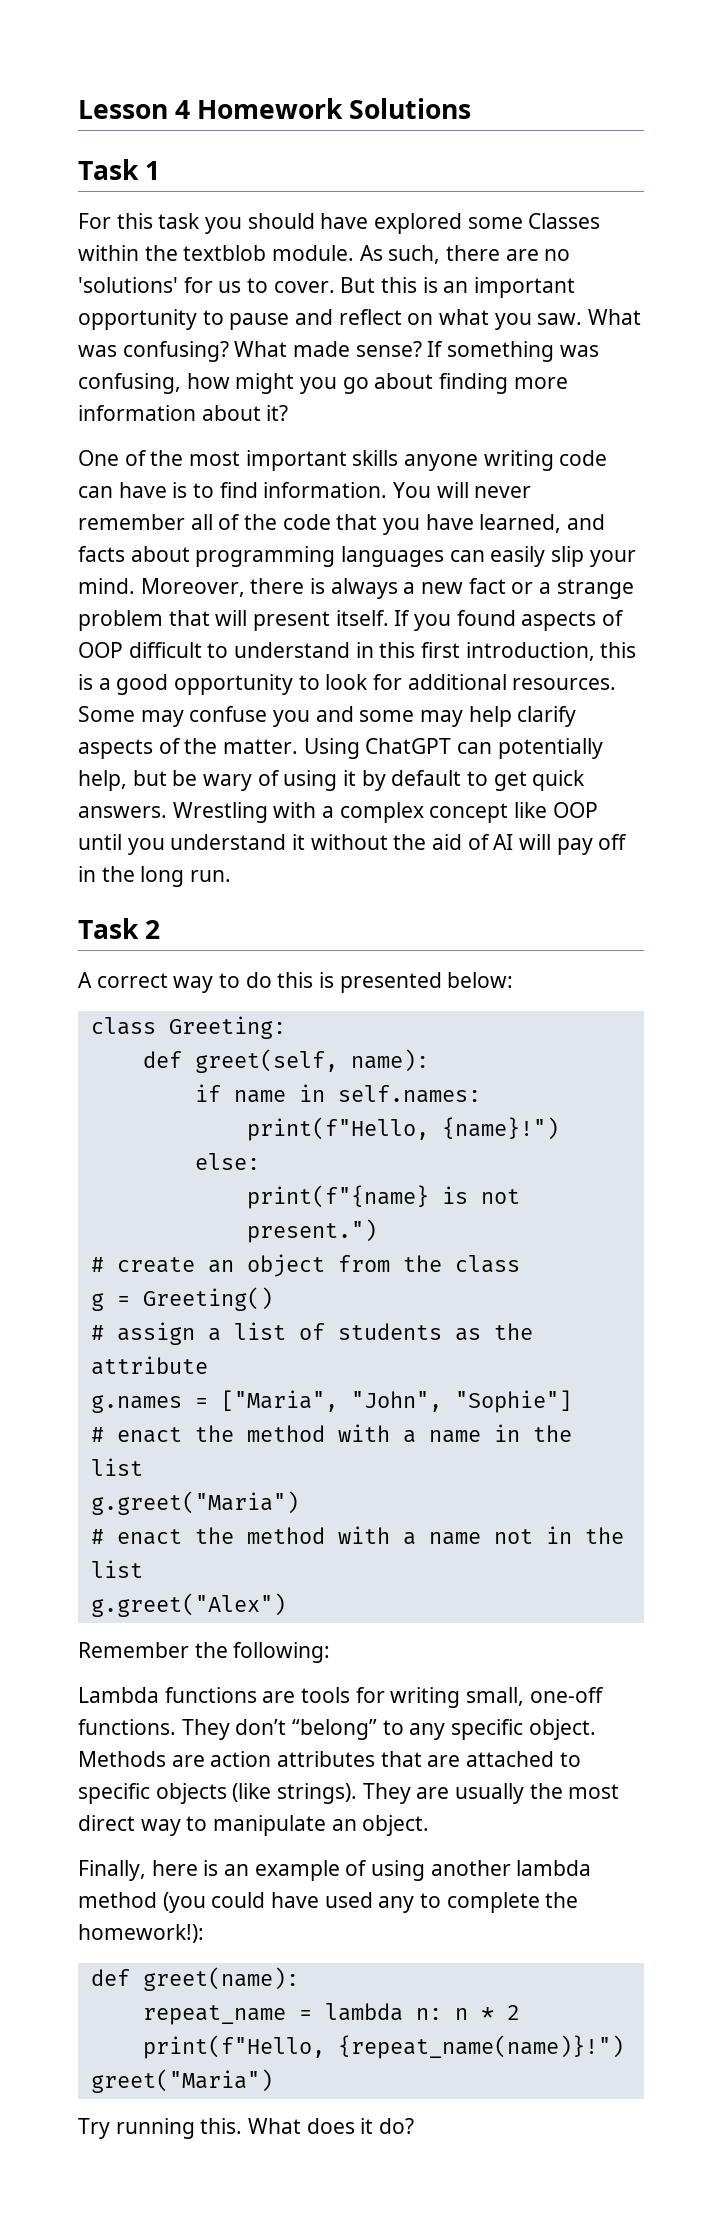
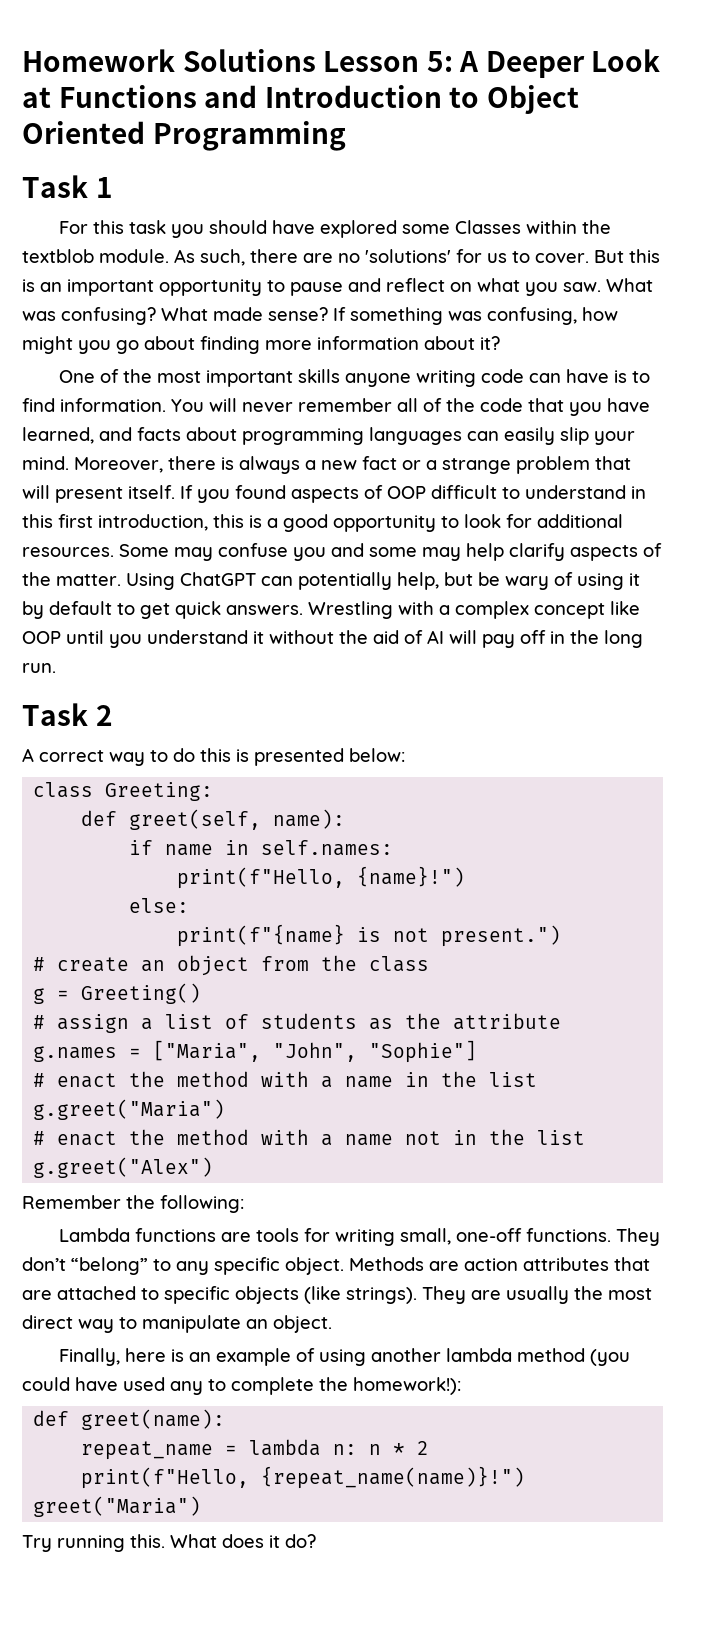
[78,100,191,119] Lesson 4 -> (22, 60) none
(472, 108) none -> [323,49,661,78] [22,85,579,114] [22,121,346,151] Lesson 5: A Deeper Look at Functions and Introduction to Object Oriented Programming

